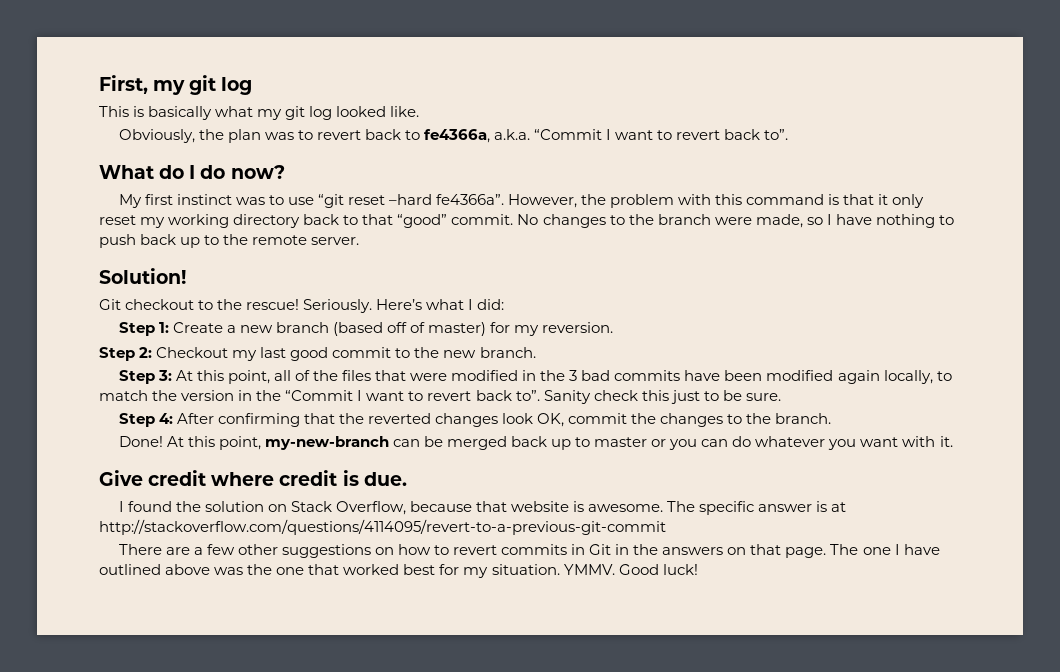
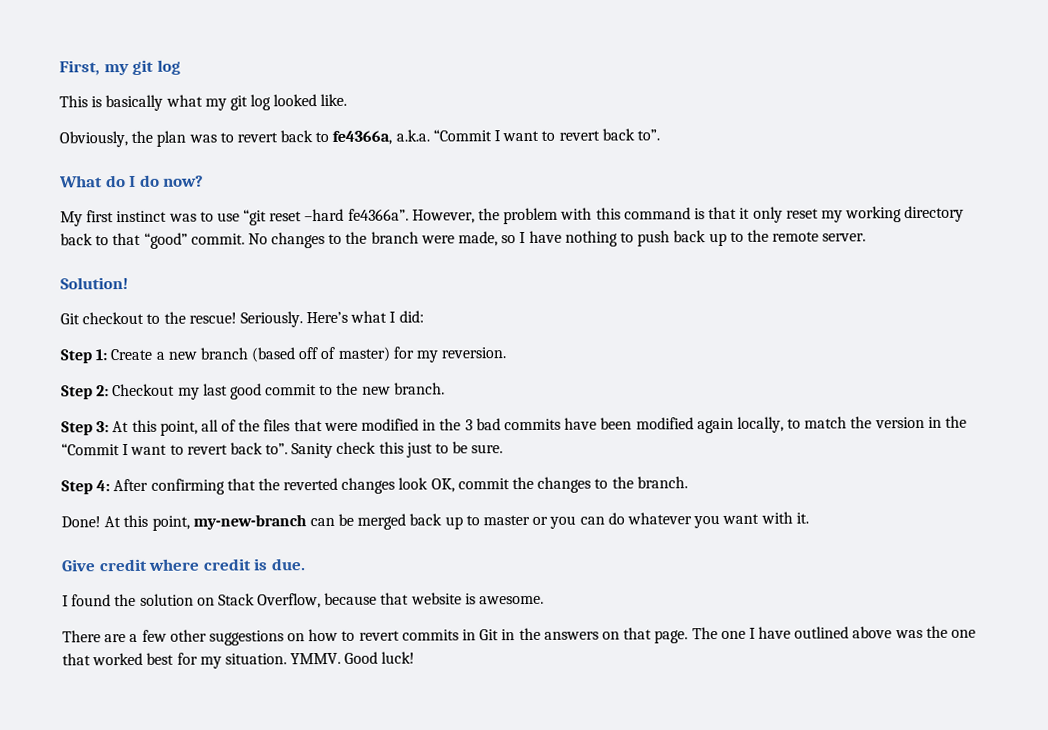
[667,501,847,515] [99,519,666,535] The specific answer is at http://stackoverflow.com/questions/4114095/revert-to-a-previous-git-commit -> (545, 600) none

